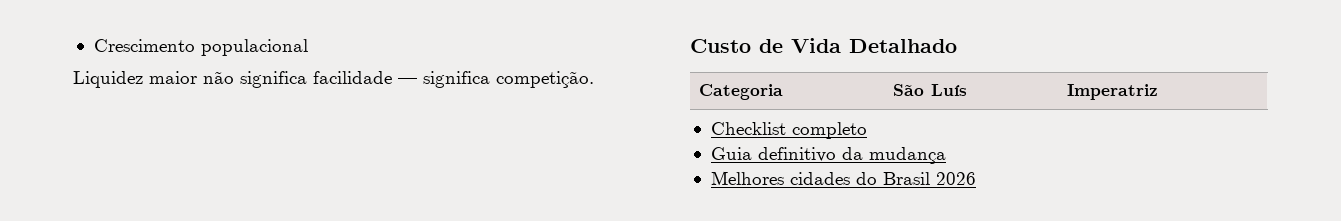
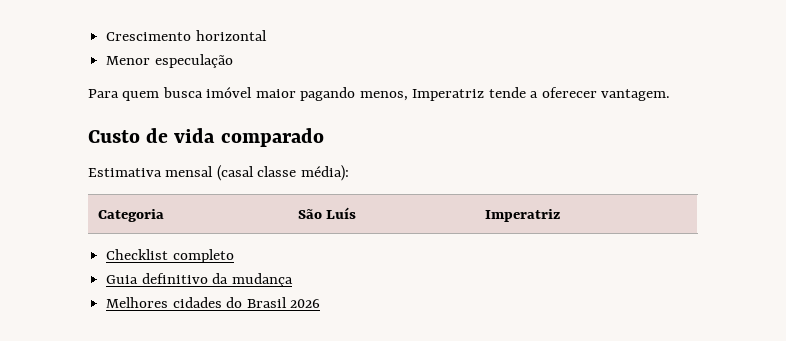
[200,39,308,56] [73,71,594,88] [690,38,957,53] populacional // Liquidez maior não significa facilidade — significa competição. // Custo de Vida Detalhado -> [195,30,267,41] [106,54,233,68] [88,87,671,101] [88,128,324,147] [88,165,349,181] horizontal // Menor especulação // Para quem busca imóvel maior pagando menos, Imperatriz tende a oferecer vantagem. // Custo de vida comparado // Estimativa mensal (casal classe média):

